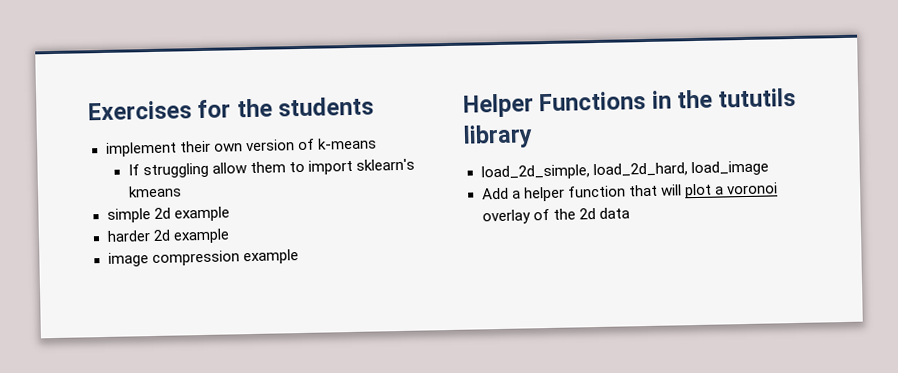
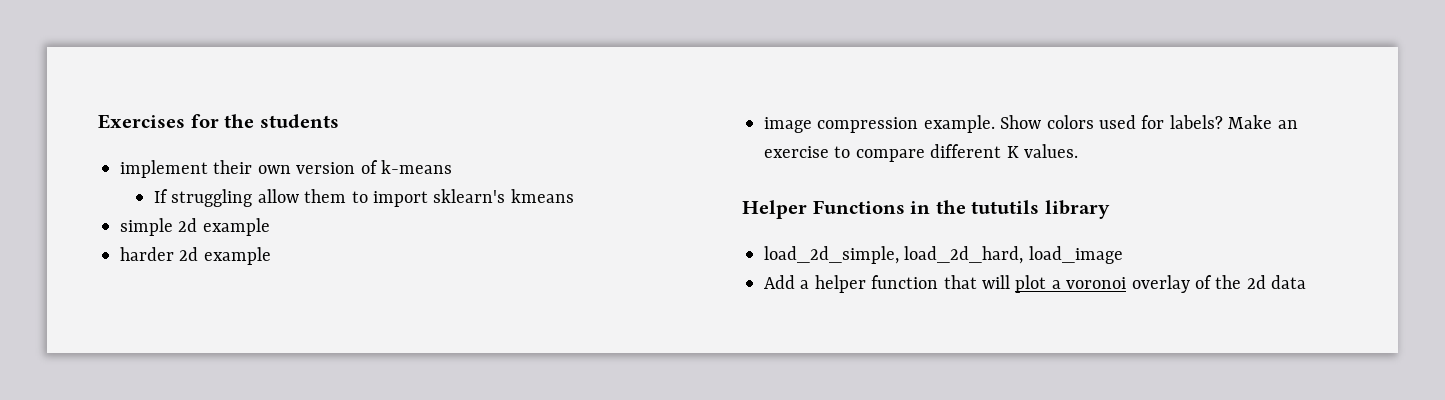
[242,249,299,265] example -> [923,115,1298,133] [764,144,1078,162] example. Show colors used for labels? Make an exercise to compare different K values.

